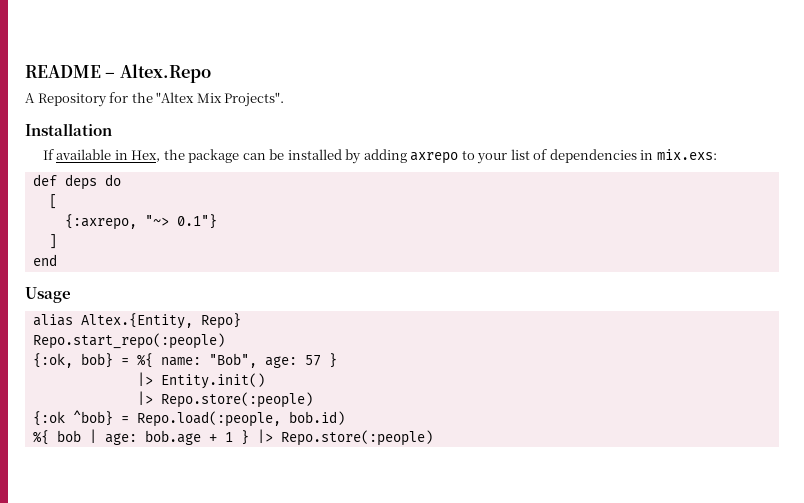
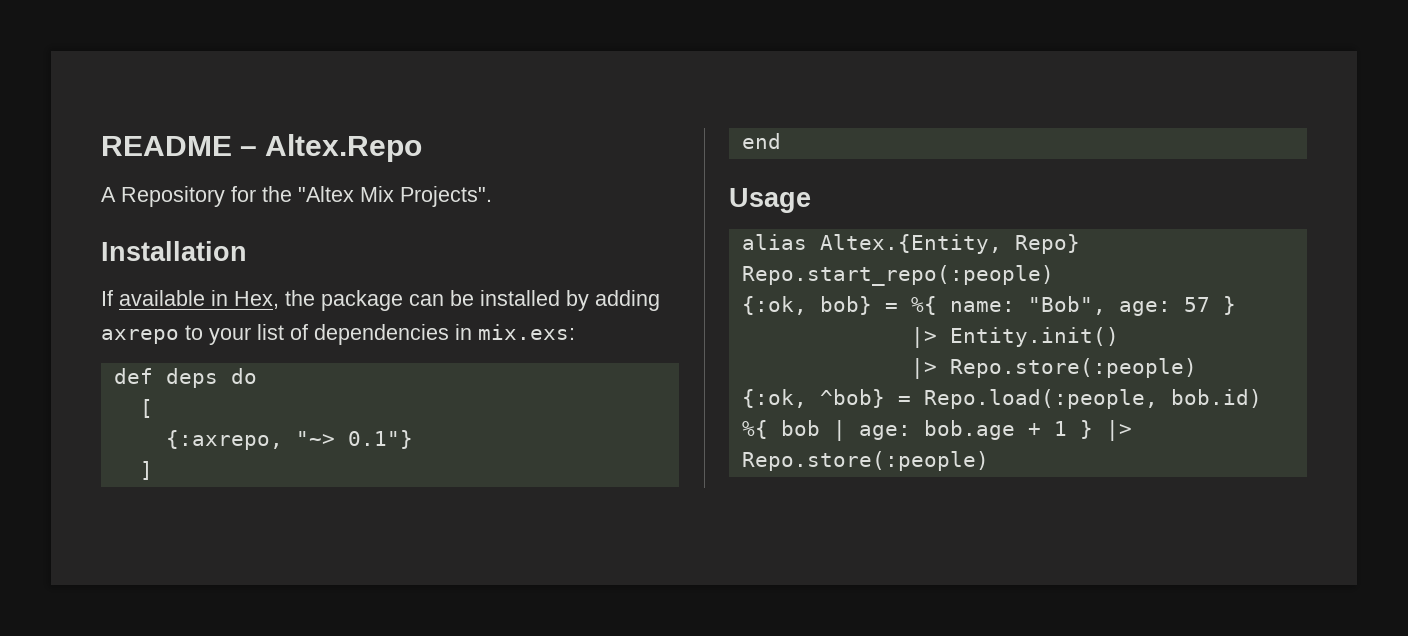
[32,411,65,426] {:ok -> [741,389,807,408] {:ok,

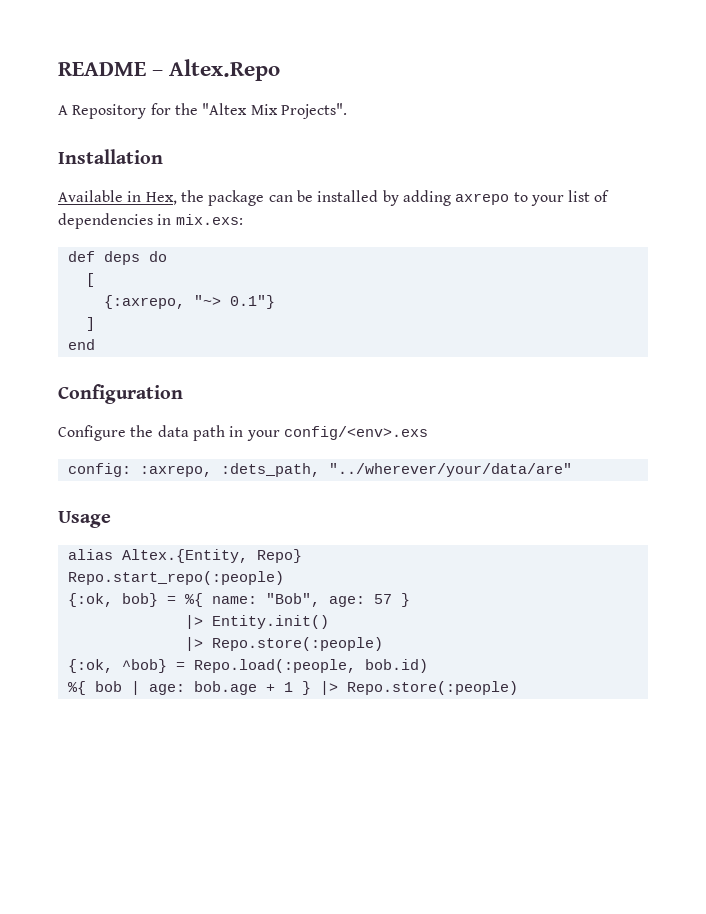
[101,290,205,306] If available -> [58,190,123,202] Available
(781, 141) none -> [58,384,183,404] [58,425,428,441] [67,463,572,477] // Configuration // Configure the data path in your config/<env>.exs // config: :axrepo, :dets_path, "../wherever/your/data/are"

